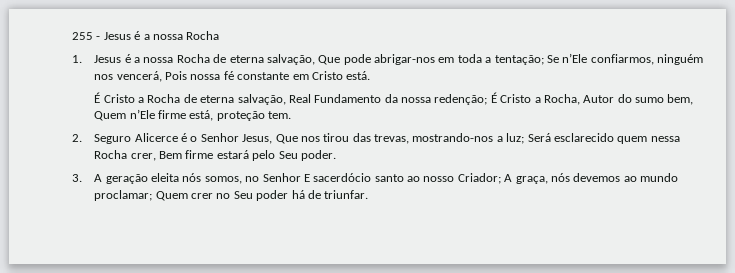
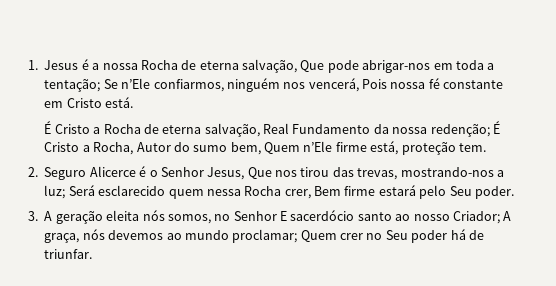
[72,31,220,40] 255 - Jesus é a nossa Rocha // -> (28, 65) none

